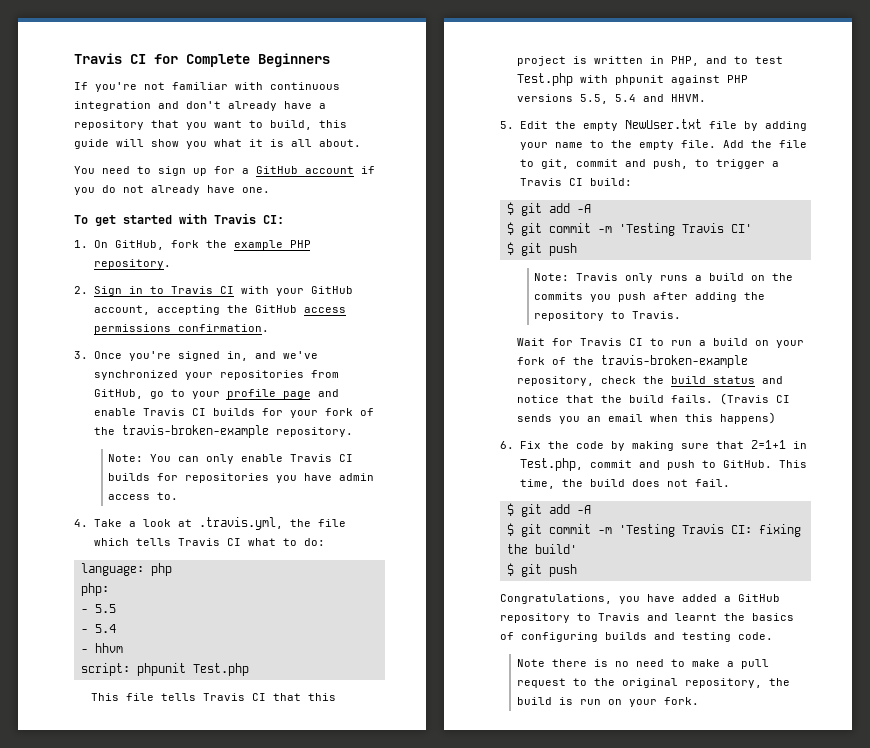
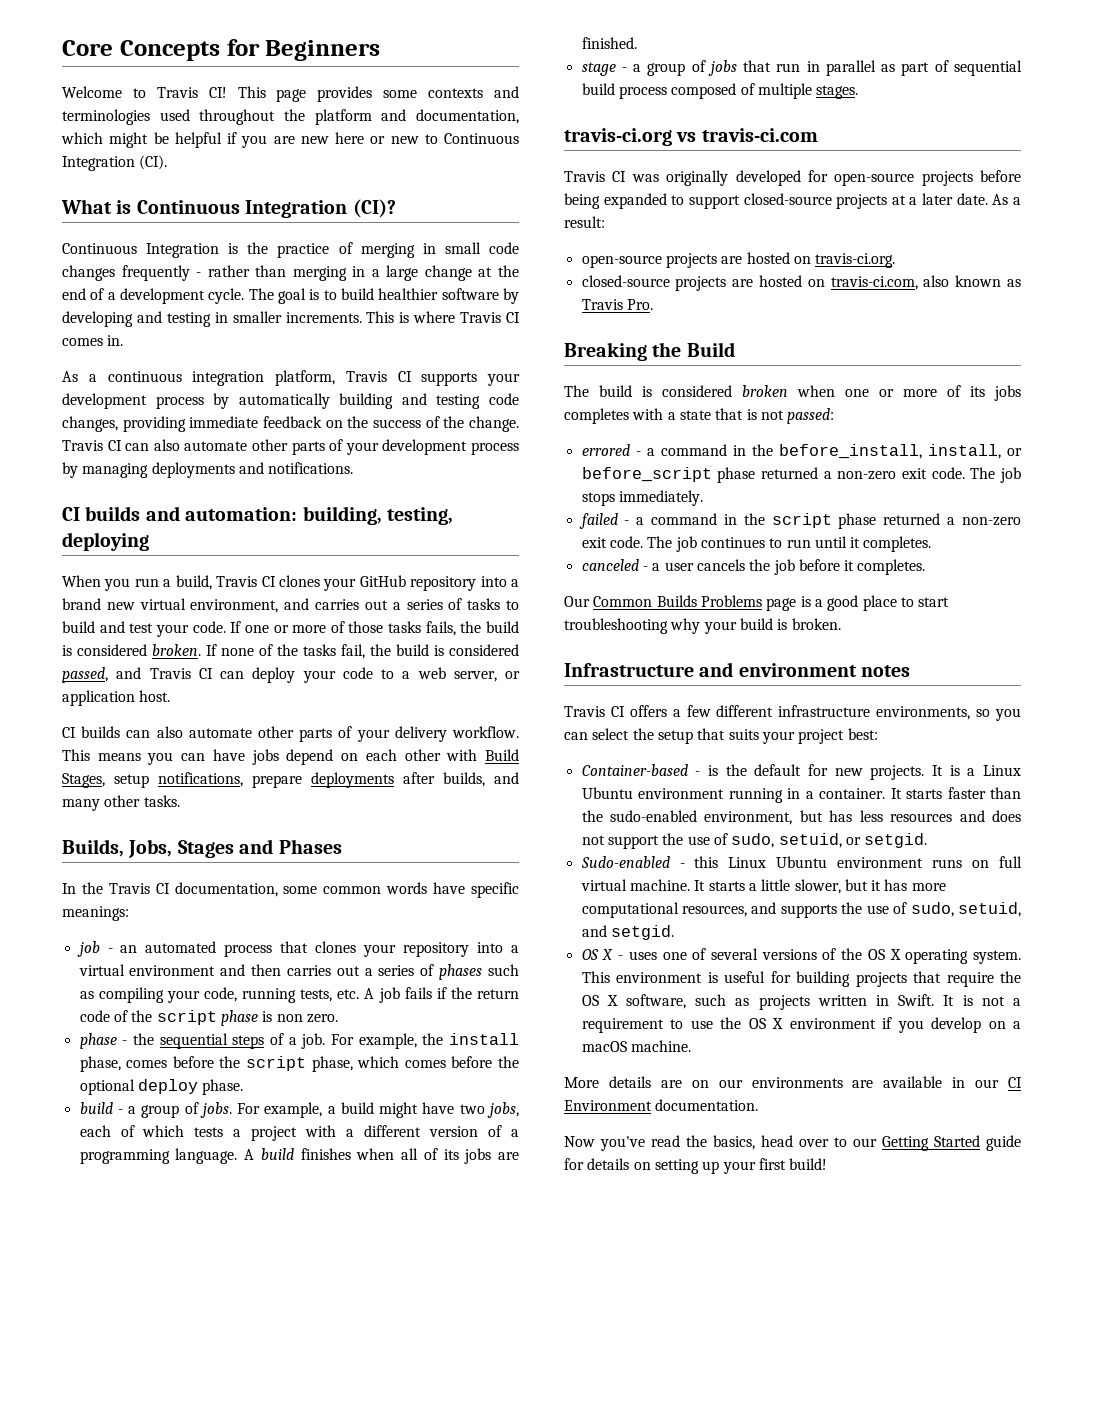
[74,53,330,67] [74,82,340,92] [74,101,326,111] [74,120,347,130] [74,139,361,149] [74,166,375,176] [74,185,270,195] [74,213,284,226] [74,240,311,250] [93,259,171,269] [74,286,353,296] [93,305,346,315] [93,324,269,334] [74,351,318,361] [93,370,339,380] [93,389,339,399] [93,408,374,418] [93,425,353,438] [108,454,354,464] [108,473,375,483] [108,492,179,500] [74,517,346,530] [93,538,325,546] [80,563,172,576] [80,583,109,596] [80,604,116,613] [80,624,116,633] [80,643,123,653] [80,663,249,676] [91,693,337,701] [517,56,784,66] [517,73,749,86] [517,94,707,104] [500,119,807,131] [519,140,807,150] [519,159,779,169] [519,178,632,186] [506,202,591,216] [506,222,752,236] [506,242,577,256] [534,273,794,283] [534,292,766,302] [534,311,682,321] [517,338,805,348] [517,355,749,368] [517,376,784,386] [517,393,791,405] [517,412,777,424] [500,440,807,451] [519,458,807,471] [519,479,730,489] [506,503,591,517] [506,523,801,537] [506,544,577,554] [506,563,577,577] [500,594,780,604] [500,613,794,623] [500,632,773,642] [517,659,770,669] [517,678,791,688] [517,697,700,707] Travis CI for Complete Beginners // If you're not familiar with continuous integration and don't already have a repository that you want to build, this guide will show you what it is all about. // You need to sign up for a GitHub account if you do not already have one. // To get started with Travis CI: // 1. On GitHub, fork the example PHP repository. // 2. Sign in to Travis CI with your GitHub account, accepting the GitHub access permissions confirmation. // 3. Once you're signed in, and we've synchronized your repositories from GitHub, go to your profile page and enable Travis CI builds for your fork of the travis-broken-example repository. // Note: You can only enable Travis CI builds for repositories you have admin access to. // 4. Take a look at .travis.yml, the file which tells Travis CI what to do: // language: php // php: // - 5.5 // - 5.4 // - hhvm // script: phpunit Test.php // This file tells Travis CI that this project is written in PHP, and to test Test.php with phpunit against PHP versions 5.5, 5.4 and HHVM. // 5. Edit the empty NewUser.txt file by adding your name to the empty file. Add the file to git, commit and push, to trigger a Travis CI build: // $ git add -A // $ git commit -m 'Testing Travis CI' // $ git push // Note: Travis only runs a build on the commits you push after adding the repository to Travis. // Wait for Travis CI to run a build on your fork of the travis-broken-example repository, check the build status and notice that the build fails. (Travis CI sends you an email when this happens) // 6. Fix the code by making sure that 2=1+1 in Test.php, commit and push to GitHub. This time, the build does not fail. // $ git add -A // $ git commit -m 'Testing Travis CI: fixing the build' // $ git push // Congratulations, you have added a GitHub repository to Travis and learnt the basics of configuring builds and testing code. // Note there is no need to make a pull request to the original repository, the build is run on your fork. -> [62,39,381,61] [62,86,519,102] [62,109,520,125] [61,132,519,148] [62,155,168,171] [61,199,396,218] [62,242,519,258] [62,265,520,281] [62,288,519,304] [62,311,520,327] [62,335,124,346] [62,370,520,386] [62,393,519,409] [62,416,520,432] [62,439,520,455] [62,462,354,478] [62,506,453,525] [62,532,149,551] [62,575,519,591] [62,598,519,613] [62,621,520,637] [62,644,519,659] [62,667,520,683] [62,690,171,706] [62,726,519,742] [62,749,520,765] [62,772,519,788] [62,795,180,811] [62,839,342,858] [62,882,519,898] [62,906,129,921] [76,941,519,957] [78,964,519,980] [79,987,520,1003] [79,1010,338,1026] [79,1033,520,1049] [79,1056,520,1072] [79,1079,244,1095] [79,1102,519,1118] [79,1125,519,1141] [79,1148,519,1164] [581,37,637,49] [581,60,1022,76] [581,83,859,99] [564,128,818,146] [564,170,1021,186] [564,193,1021,209] [564,216,605,228] [581,252,896,268] [581,275,1021,291] [581,299,653,310] [564,342,735,361] [564,385,1021,401] [564,408,835,424] [581,444,1022,459] [581,467,1021,483] [581,490,703,506] [578,513,1021,529] [581,536,932,552] [581,559,926,575] [564,595,950,611] [564,618,841,634] [564,662,911,677] [564,705,1021,721] [564,728,878,744] [581,764,1022,780] [581,787,1021,803] [581,810,1021,825] [581,833,928,849] [580,856,1022,868] [580,879,946,894] [581,902,1021,918] [581,925,674,940] [581,948,1021,964] [581,971,1021,987] [581,994,1021,1010] [581,1017,1021,1033] [581,1040,691,1052] [564,1076,1022,1088] [564,1099,759,1111] [564,1135,1021,1151] [564,1158,828,1174] Core Concepts for Beginners // Welcome to Travis CI! This page provides some contexts and terminologies used throughout the platform and documentation, which might be helpful if you are new here or new to Continuous Integration (CI). // What is Continuous Integration (CI)? // Continuous Integration is the practice of merging in small code changes frequently - rather than merging in a large change at the end of a development cycle. The goal is to build healthier software by developing and testing in smaller increments. This is where Travis CI comes in. // As a continuous integration platform, Travis CI supports your development process by automatically building and testing code changes, providing immediate feedback on the success of the change. Travis CI can also automate other parts of your development process by managing deployments and notifications. // CI builds and automation: building, testing, deploying // When you run a build, Travis CI clones your GitHub repository into a brand new virtual environment, and carries out a series of tasks to build and test your code. If one or more of those tasks fails, the build is considered broken. If none of the tasks fail, the build is considered passed, and Travis CI can deploy your code to a web server, or application host. // CI builds can also automate other parts of your delivery workflow. This means you can have jobs depend on each other with Build Stages, setup notifications, prepare deployments after builds, and many other tasks. // Builds, Jobs, Stages and Phases // In the Travis CI documentation, some common words have specific meanings: // job - an automated process that clones your repository into a virtual environment and then carries out a series of phases such as compiling your code, running tests, etc. A job fails if the return code of the script phase is non zero. // phase - the sequential steps of a job. For example, the install phase, comes before the script phase, which comes before the optional deploy phase. // build - a group of jobs. For example, a build might have two jobs, each of which tests a project with a different version of a programming language. A build finishes when all of its jobs are finished. // stage - a group of jobs that run in parallel as part of sequential build process composed of multiple stages. // travis-ci.org vs travis-ci.com // Travis CI was originally developed for open-source projects before being expanded to support closed-source projects at a later date. As a result: // open-source projects are hosted on travis-ci.org. // closed-source projects are hosted on travis-ci.com, also known as Travis Pro. // Breaking the Build // The build is considered broken when one or more of its jobs completes with a state that is not passed: // errored - a command in the before_install, install, or before_script phase returned a non-zero exit code. The job stops immediately. // failed - a command in the script phase returned a non-zero exit code. The job continues to run until it completes. // canceled - a user cancels the job before it completes. // Our Common Builds Problems page is a good place to start troubleshooting why your build is broken. // Infrastructure and environment notes // Travis CI offers a few different infrastructure environments, so you can select the setup that suits your project best: // Container-based - is the default for new projects. It is a Linux Ubuntu environment running in a container. It starts faster than the sudo-enabled environment, but has less resources and does not support the use of sudo, setuid, or setgid. // Sudo-enabled - this Linux Ubuntu environment runs on full virtual machine. It starts a little slower, but it has more computational resources, and supports the use of sudo, setuid, and setgid. // OS X - uses one of several versions of the OS X operating system. This environment is useful for building projects that require the OS X software, such as projects written in Swift. It is not a requirement to use the OS X environment if you develop on a macOS machine. // More details are on our environments are available in our CI Environment documentation. // Now you've read the basics, head over to our Getting Started guide for details on setting up your first build!

